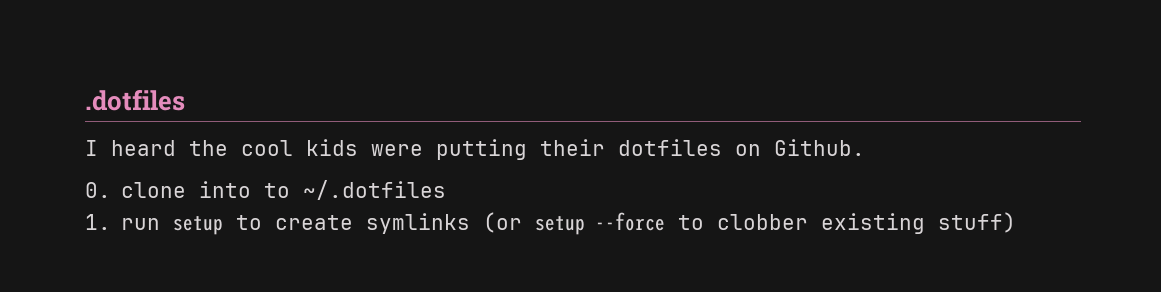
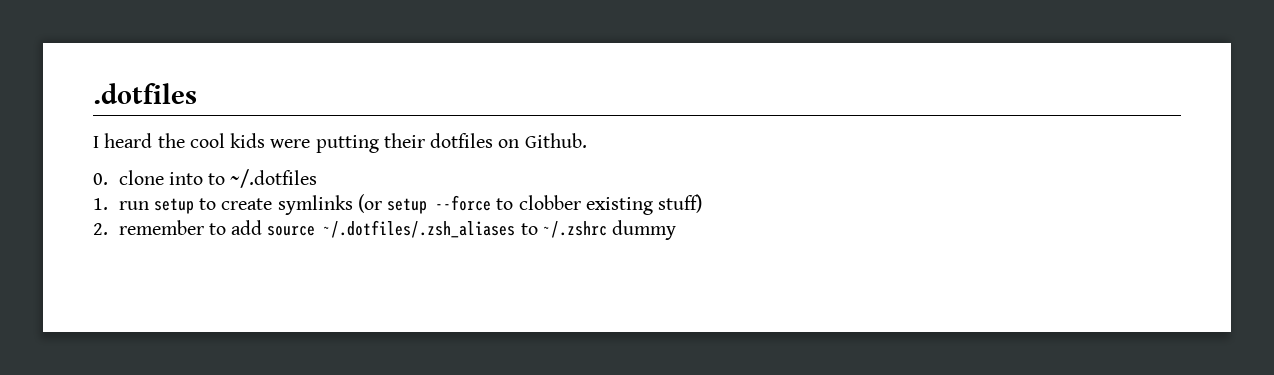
(1017, 222) none -> [93,220,677,240] // 2. remember to add source ~/.dotfiles/.zsh_aliases to ~/.zshrc dummy

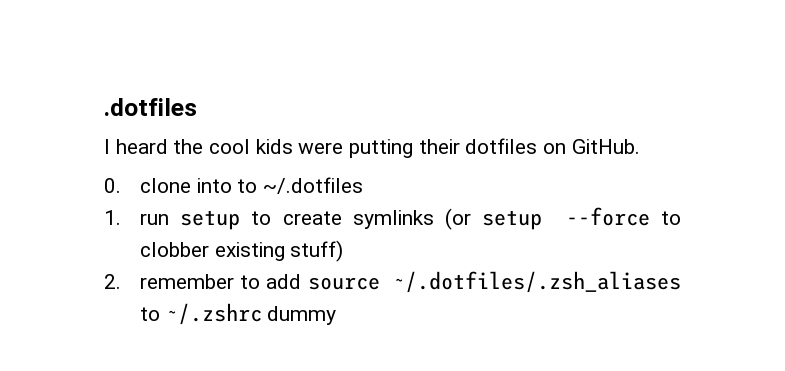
[524,133,587,148] Github. -> [571,139,640,154] GitHub.

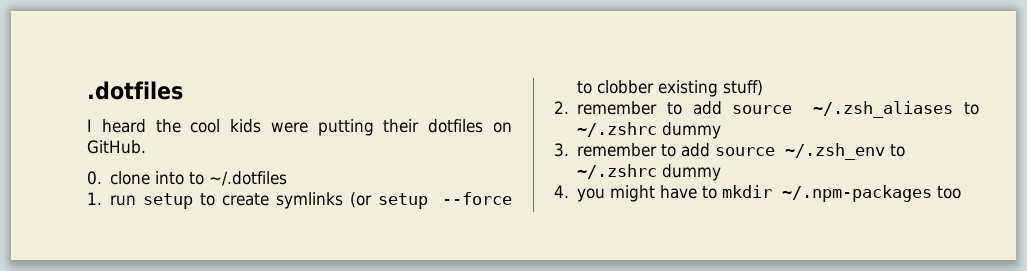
[393,271,681,293] [139,303,337,325] ~/.dotfiles/.zsh_aliases to ~/.zshrc dummy -> [813,101,979,118] [577,122,722,139] [554,143,906,160] [577,164,722,181] [554,185,962,202] ~/.zsh_aliases to ~/.zshrc dummy // 3. remember to add source ~/.zsh_env to ~/.zshrc dummy // 4. you might have to mkdir ~/.npm-packages too

